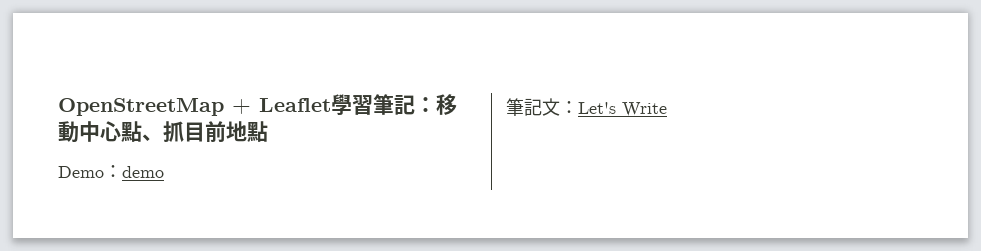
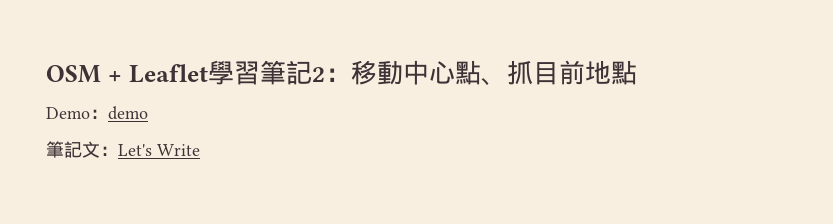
[58,98,224,116] OpenStreetMap -> [46,65,101,83] OSM
(415, 105) none -> [311,67,325,82] 2

